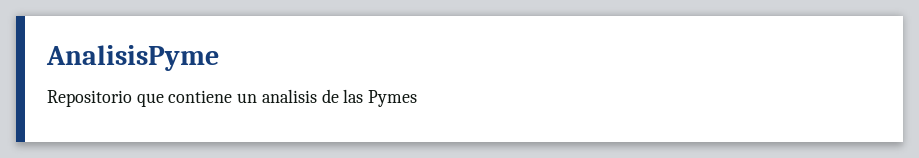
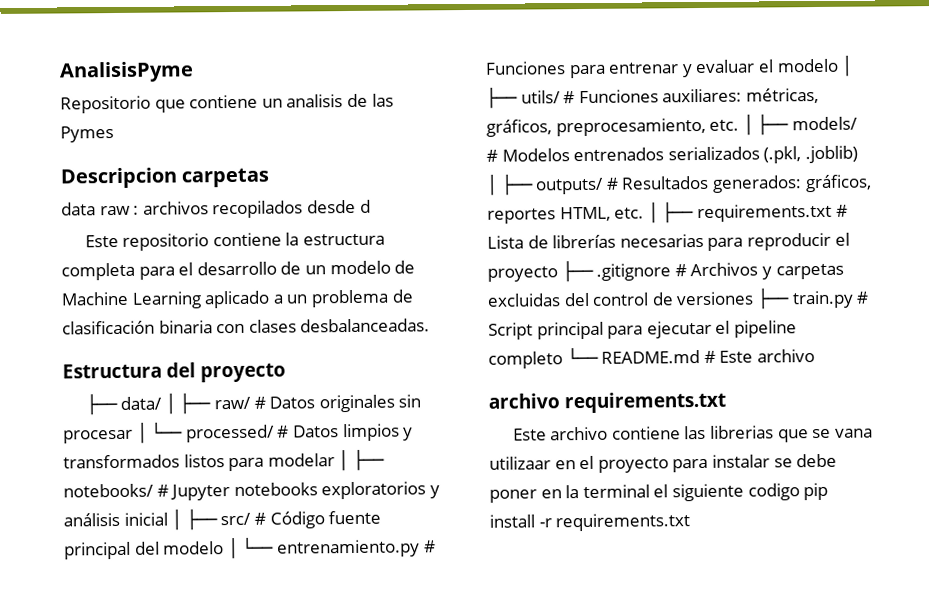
(418, 98) none -> [60,167,271,189] [61,199,371,219] [84,232,385,251] [61,260,416,281] [61,289,413,309] [62,318,431,335] [62,362,286,383] [85,393,422,416] [63,422,414,444] [63,449,385,472] [63,481,440,501] [63,509,382,531] [64,537,436,560] [485,55,854,79] [486,87,819,109] [486,114,858,137] [486,145,858,164] [486,174,872,196] [487,202,848,224] [487,232,850,251] [487,260,844,283] [487,288,870,310] [488,320,797,340] [488,347,815,369] [488,391,726,414] [512,425,873,443] [489,453,838,473] [489,482,829,503] [489,513,691,532] // Descripcion carpetas // data raw : archivos recopilados desde d // Este repositorio contiene la estructura completa para el desarrollo de un modelo de Machine Learning aplicado a un problema de clasificación binaria con clases desbalanceadas. // Estructura del proyecto // ├── data/ │ ├── raw/ # Datos originales sin procesar │ └── processed/ # Datos limpios y transformados listos para modelar │ ├── notebooks/ # Jupyter notebooks exploratorios y análisis inicial │ ├── src/ # Código fuente principal del modelo │ └── entrenamiento.py # Funciones para entrenar y evaluar el modelo │ ├── utils/ # Funciones auxiliares: métricas, gráficos, preprocesamiento, etc. │ ├── models/ # Modelos entrenados serializados (.pkl, .joblib) │ ├── outputs/ # Resultados generados: gráficos, reportes HTML, etc. │ ├── requirements.txt # Lista de librerías necesarias para reproducir el proyecto ├── .gitignore # Archivos y carpetas excluidas del control de versiones ├── train.py # Script principal para ejecutar el pipeline completo └── README.md # Este archivo // archivo requirements.txt // Este archivo contiene las librerias que se vana utilizaar en el proyecto para instalar se debe poner en la terminal el siguiente codigo pip install -r requirements.txt

